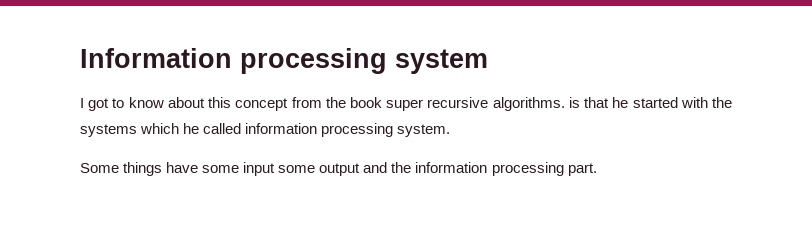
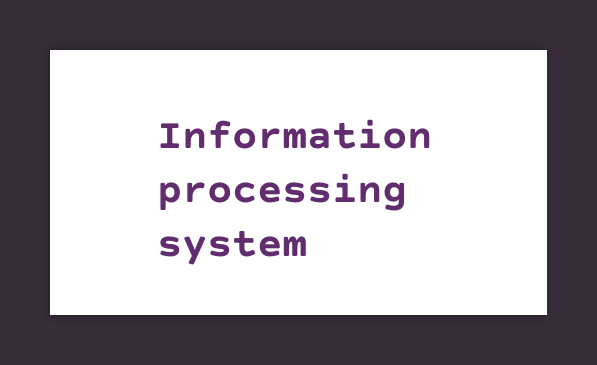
[80,97,732,111] [80,123,451,137] [80,162,597,176] // I got to know about this concept from the book super recursive algorithms. is that he started with the systems which he called information processing system. // Some things have some input some output and the information processing part. -> (307, 247) none

